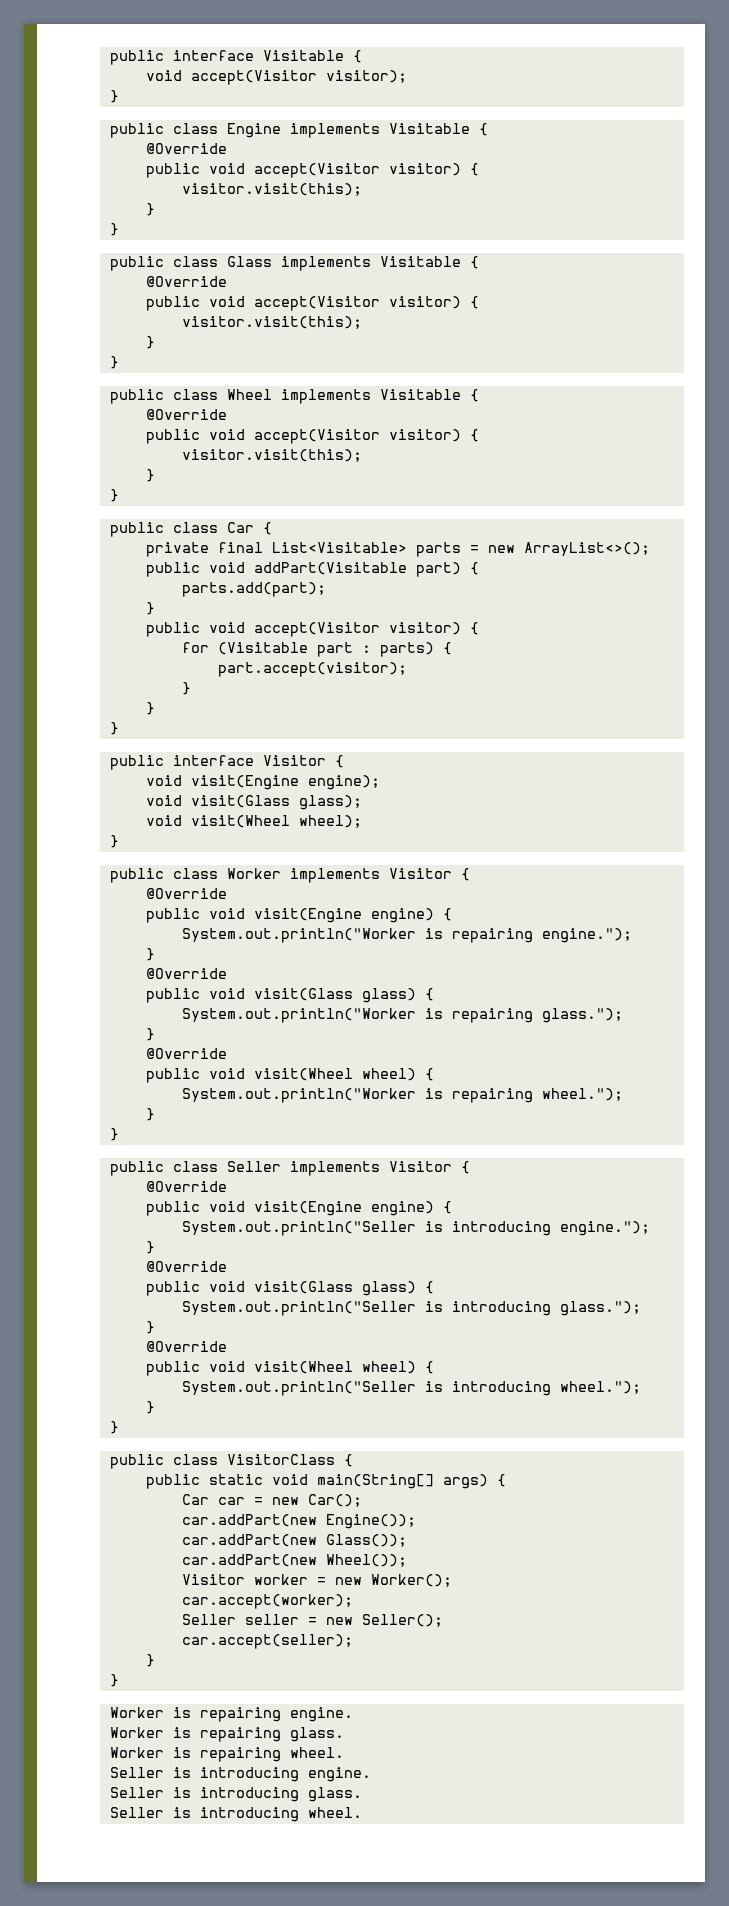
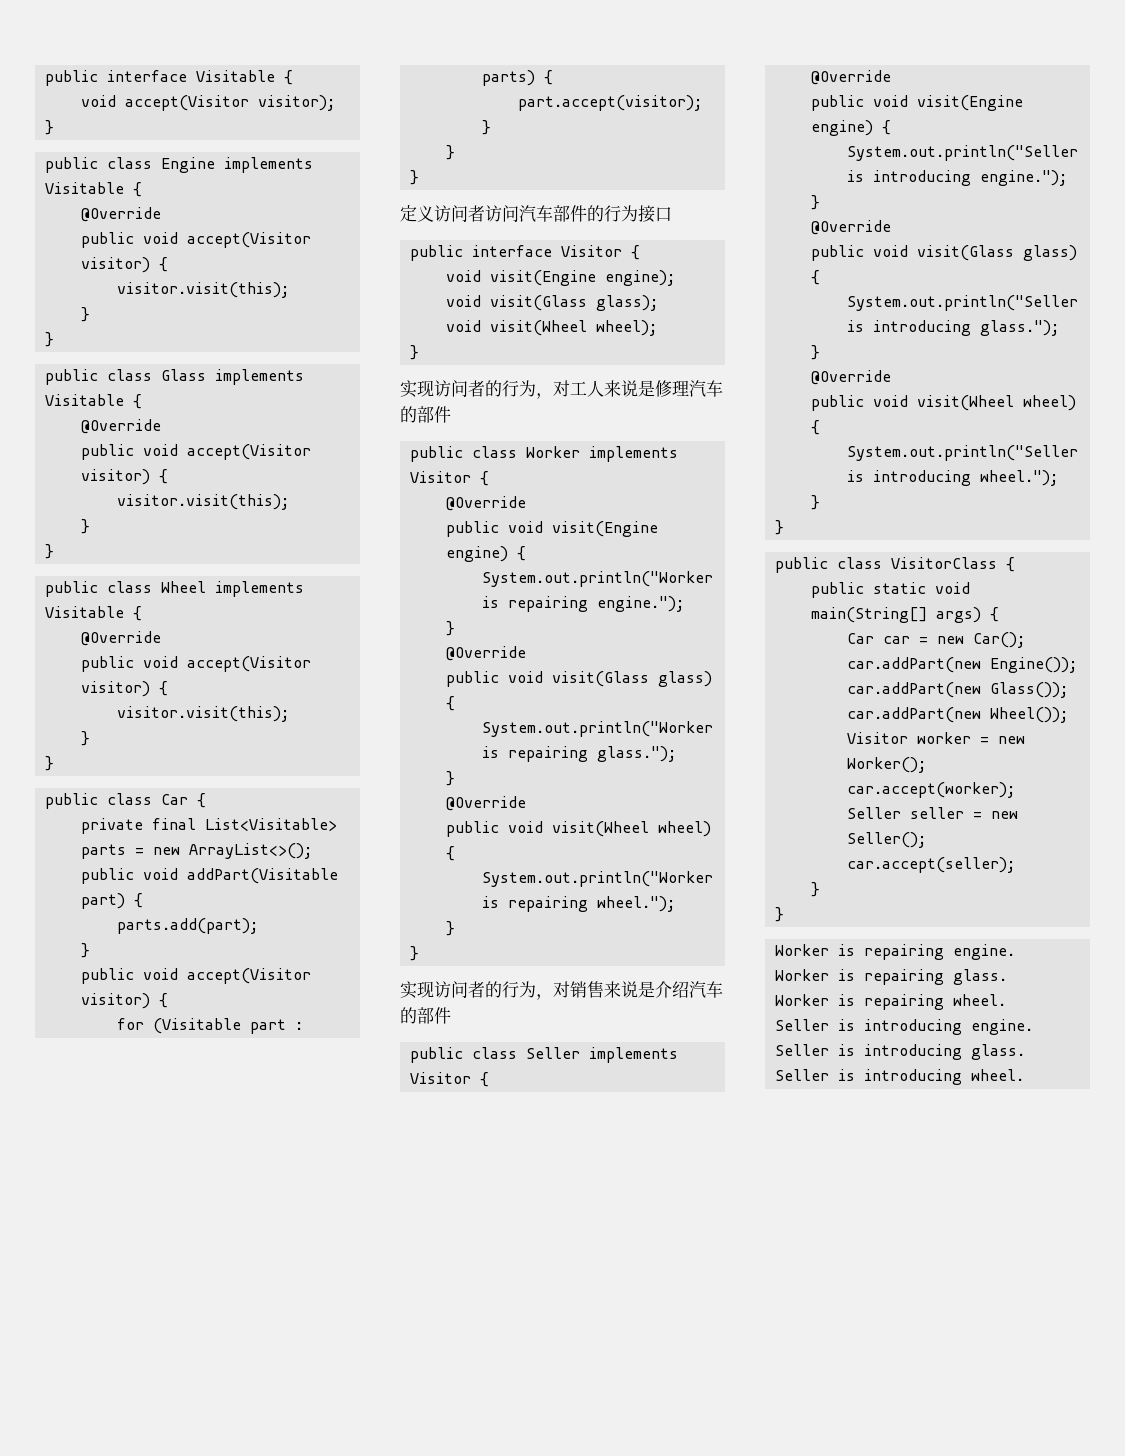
(119, 728) none -> [400,205,672,223] // 定义访问者访问汽车部件的行为接口
(119, 841) none -> [400,380,723,399] [400,406,451,423] // 实现访问者的行为，对工人来说是修理汽车的部件
(119, 1134) none -> [400,981,723,1000] [400,1007,451,1024] // 实现访问者的行为，对销售来说是介绍汽车的部件

